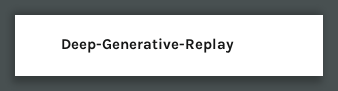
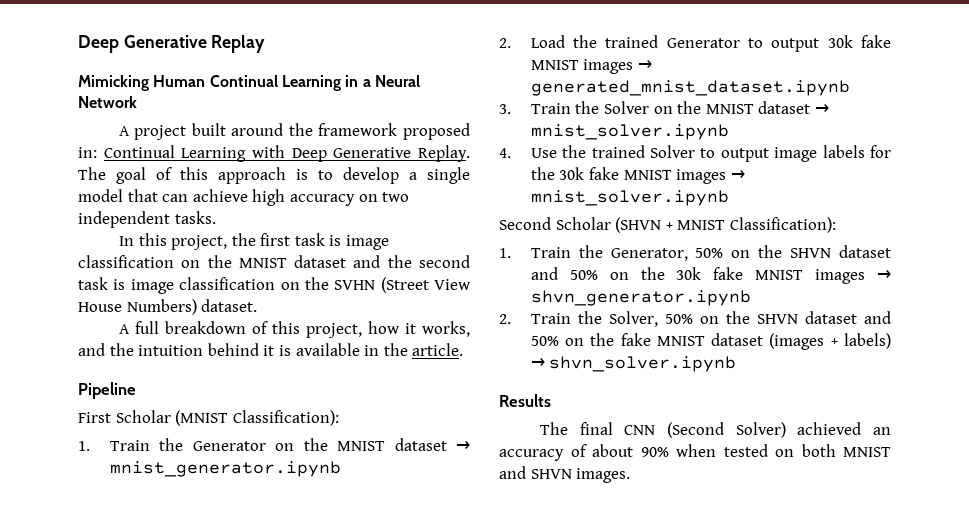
[61,38,234,53] Deep-Generative-Replay -> [78,35,266,53] [78,75,420,91] [78,96,137,108] [118,123,470,140] [78,145,470,162] [78,167,470,184] [78,189,410,206] [78,211,216,228] [118,233,390,250] [78,255,470,268] [78,277,470,294] [78,299,258,315] [118,321,470,338] [78,343,464,356] [78,382,136,399] [78,410,339,426] [78,438,470,451] [109,461,341,477] [499,35,891,52] [530,59,653,74] [530,80,850,96] [499,101,829,114] [530,124,729,140] [499,145,891,162] [530,167,745,184] [530,190,729,206] [499,217,836,233] [499,245,891,261] [530,267,891,284] [530,290,751,306] [499,311,891,327] [530,333,891,350] [530,356,737,372] [499,394,551,407] [539,422,891,438] [499,444,891,461] [499,466,631,483] Deep Generative Replay // Mimicking Human Continual Learning in a Neural Network // A project built around the framework proposed in: Continual Learning with Deep Generative Replay. The goal of this approach is to develop a single model that can achieve high accuracy on two independent tasks. // In this project, the first task is image classification on the MNIST dataset and the second task is image classification on the SVHN (Street View House Numbers) dataset. // A full breakdown of this project, how it works, and the intuition behind it is available in the article. // Pipeline // First Scholar (MNIST Classification): // 1. Train the Generator on the MNIST dataset → mnist_generator.ipynb // 2. Load the trained Generator to output 30k fake MNIST images → generated_mnist_dataset.ipynb // 3. Train the Solver on the MNIST dataset → mnist_solver.ipynb // 4. Use the trained Solver to output image labels for the 30k fake MNIST images → mnist_solver.ipynb // Second Scholar (SHVN + MNIST Classification): // 1. Train the Generator, 50% on the SHVN dataset and 50% on the 30k fake MNIST images → shvn_generator.ipynb // 2. Train the Solver, 50% on the SHVN dataset and 50% on the fake MNIST dataset (images + labels) → shvn_solver.ipynb // Results // The final CNN (Second Solver) achieved an accuracy of about 90% when tested on both MNIST and SHVN images.

